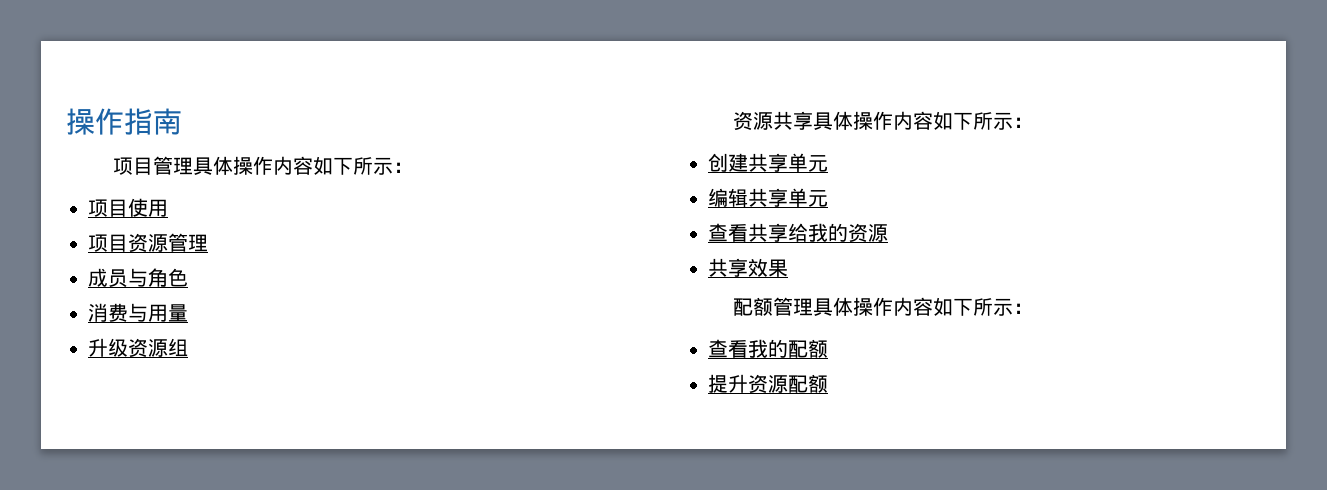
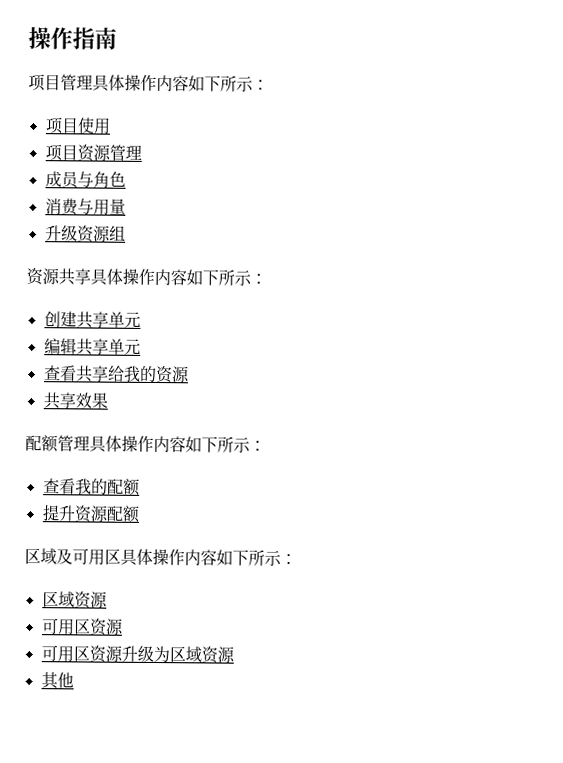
(828, 383) none -> [24,547,297,567] [41,591,108,609] [41,618,124,636] [40,645,235,664] [40,672,74,690] // 区域及可用区具体操作内容如下所示： // 区域资源 // 可用区资源 // 可用区资源升级为区域资源 // 其他

